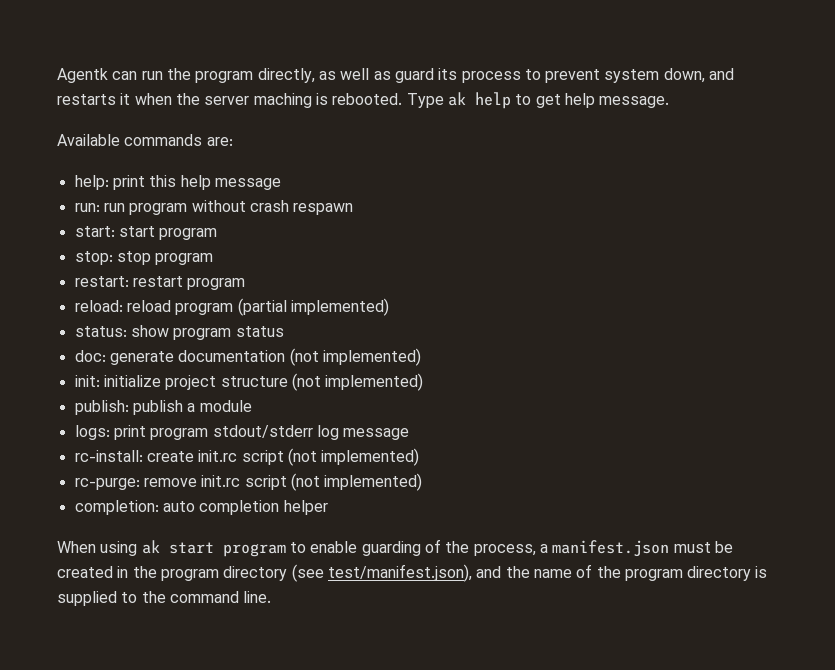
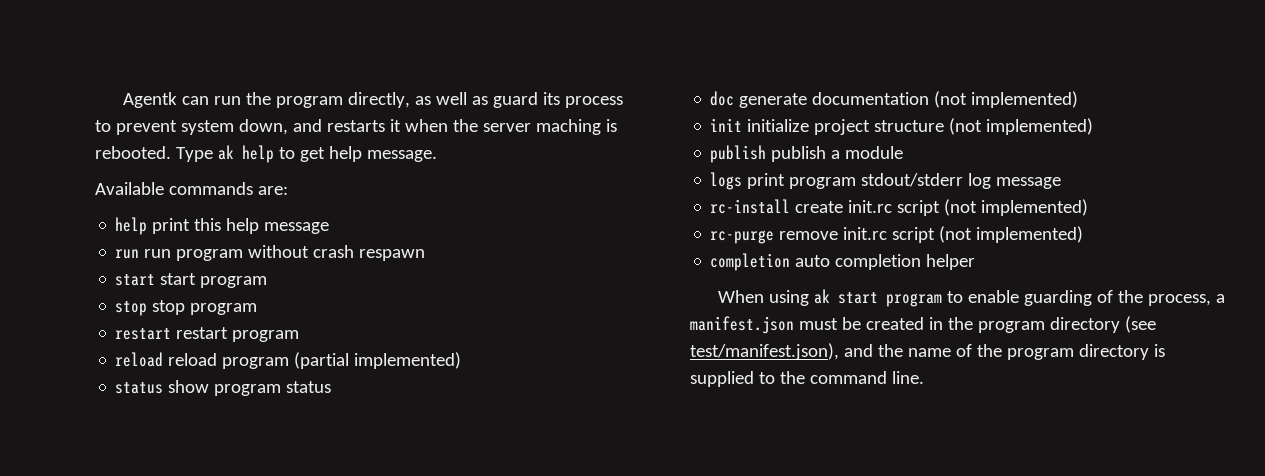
[74,175,109,190] help: -> [115,217,148,235] help
[74,203,100,212] run: -> [115,249,140,259] run
[74,226,115,237] start: -> [115,274,156,286] start
[74,251,113,265] stop: -> [115,301,148,316] stop
[74,276,129,287] restart: -> [115,328,172,340] restart
[74,300,123,312] reload: -> [115,352,164,367] reload
[74,326,127,337] status: -> [115,382,164,394] status
[74,350,106,362] doc: -> [710,91,735,106] doc
[74,375,100,387] init: -> [710,118,743,132] init
[74,400,129,415] publish: -> [710,145,767,163] publish
[74,425,110,440] logs: -> [710,172,743,190] logs
[74,450,143,462] rc-install: -> [710,199,791,214] rc-install
[74,478,140,490] rc-purge: -> [710,230,775,244] rc-purge
[74,500,159,515] completion: -> [710,253,791,271] completion

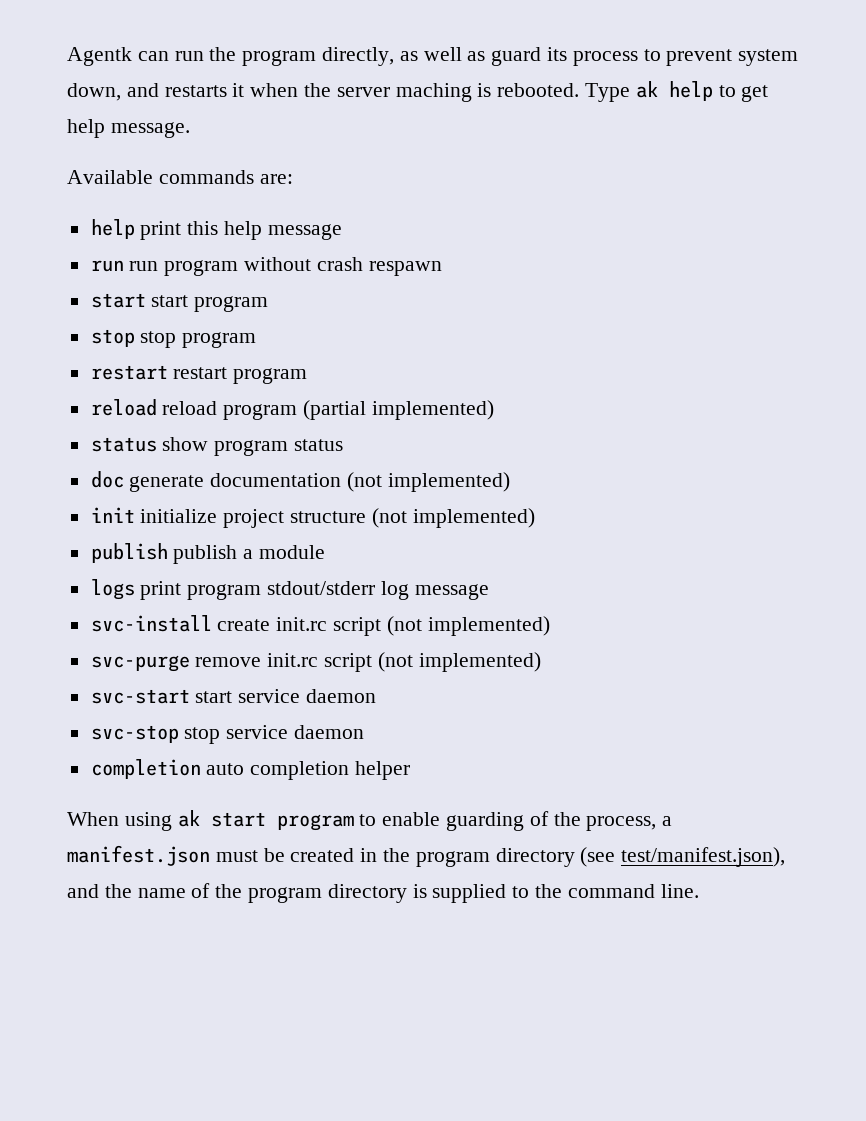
[710,199,791,214] rc-install -> [90,615,212,632] svc-install
[710,230,775,244] rc-purge -> [90,655,190,672] svc-purge
(1084, 234) none -> [90,689,377,704] [90,725,365,744] // svc-start start service daemon // svc-stop stop service daemon

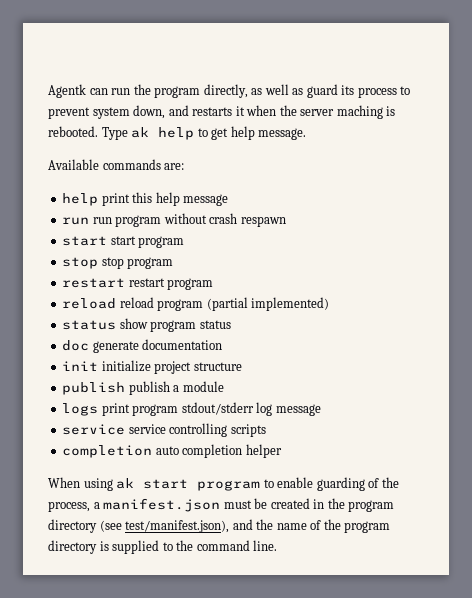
[347,472,510,492] (not implemented) -> (223, 344) none
[371,508,535,528] (not implemented) -> (242, 366) none
[90,615,550,636] [90,652,541,672] [90,689,377,704] [90,725,365,744] svc-install create init.rc script (not implemented) // svc-purge remove init.rc script (not implemented) // svc-start start service daemon // svc-stop stop service daemon -> [62,423,266,437] service service controlling scripts

